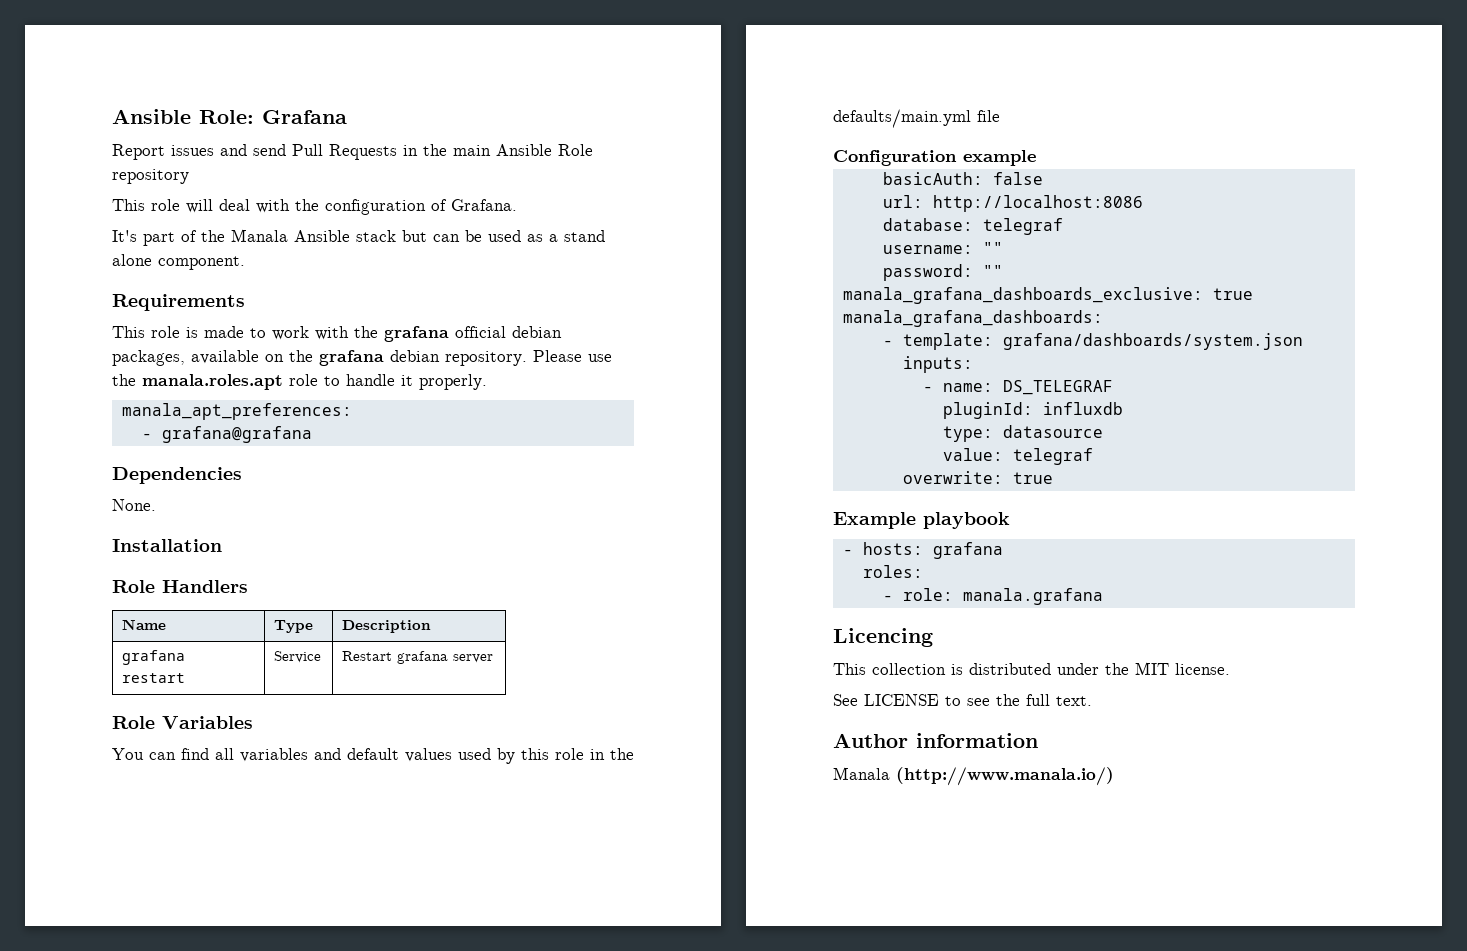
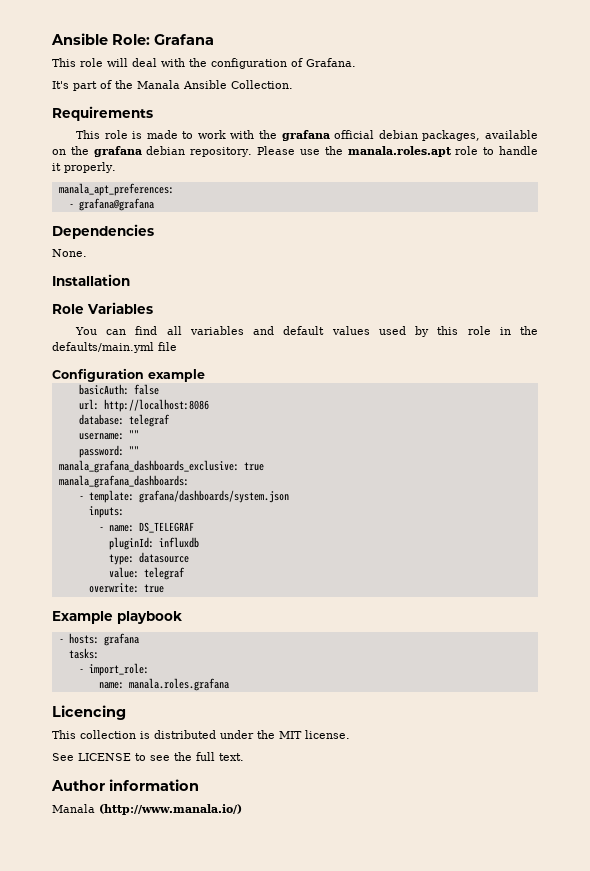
[112,144,593,160] [112,169,189,184] // Report issues and send Pull Requests in the main Ansible Role repository -> (214, 39) none
[356,230,605,242] [112,254,245,270] stack but can be used as a stand alone component. -> [231,80,293,89] Collection.
[112,580,248,593] [122,619,167,630] [274,620,314,633] [342,620,432,633] [122,650,186,665] [122,673,186,683] [274,651,322,663] [342,651,494,664] // Role Handlers // Name | Type | Description // grafana restart | Service | Restart grafana server -> (130, 280) none
[862,565,923,578] [882,588,1103,605] roles: // - role: manala.grafana -> [68,648,99,659] [78,663,149,676] [98,678,229,691] tasks: // - import_role: // name: manala.roles.grafana

